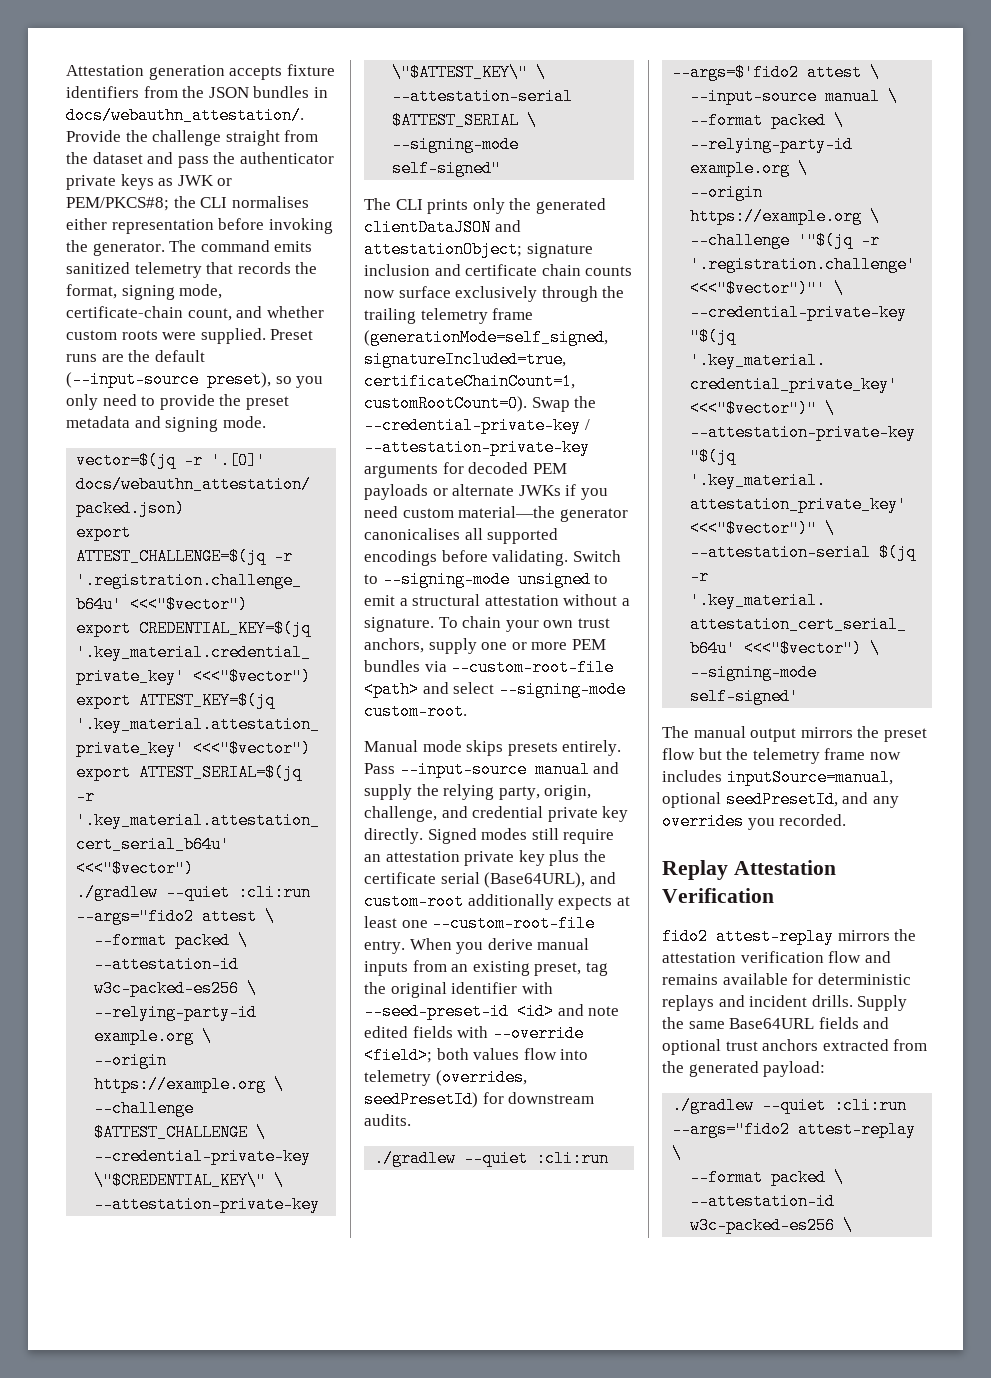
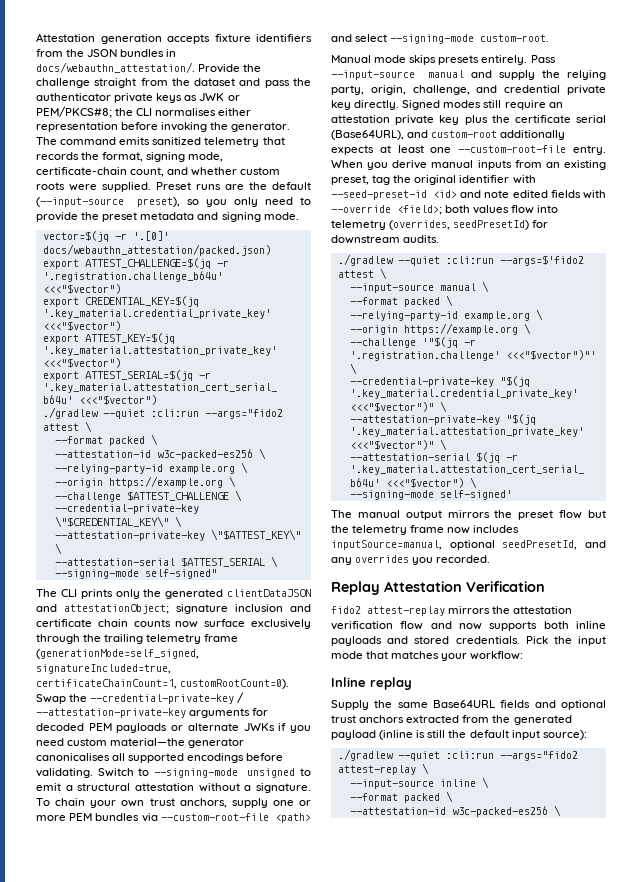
[662,973,911,985] [662,995,853,1011] remains available for deterministic replays and incident drills. -> [459,621,606,631] [331,636,606,646] [331,651,524,661] [331,677,412,690] now supports both inline payloads and stored credentials. Pick the input mode that matches your workflow: // Inline replay //
[763,1061,826,1077] payload: -> [331,730,587,740] payload (inline is still the default input source):
(683, 1153) none -> [349,777,489,789] // --input-source inline \

